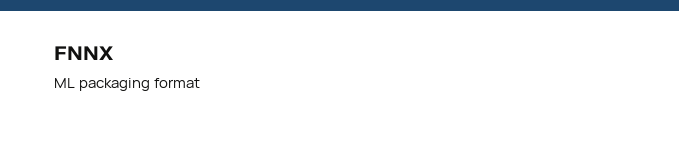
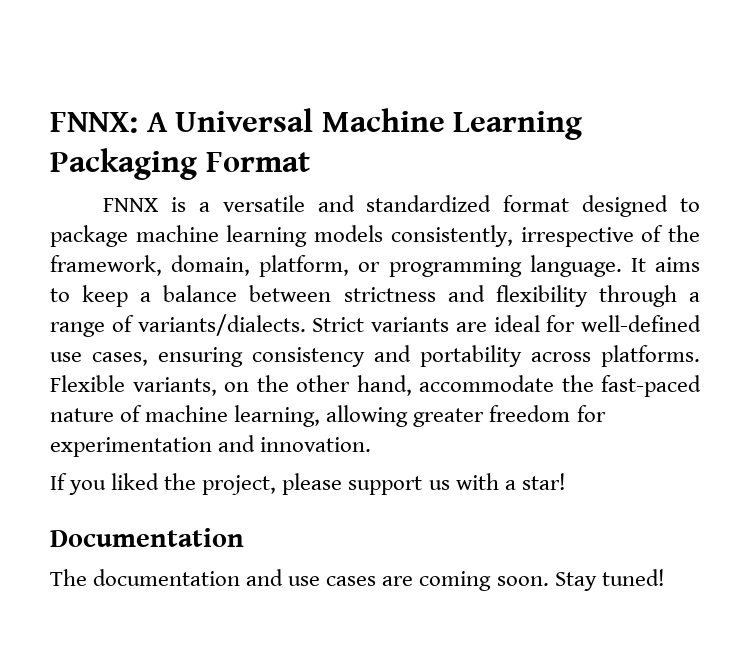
[54,46,114,60] [54,78,201,91] FNNX // ML packaging format -> [50,108,583,140] [50,148,310,180] [103,195,700,217] [50,225,700,247] [50,255,700,277] [50,285,700,307] [50,314,701,337] [50,345,700,367] [50,375,701,397] [50,405,606,427] [50,435,372,457] [50,473,566,495] [50,528,244,547] [50,569,665,591] FNNX: A Universal Machine Learning Packaging Format // FNNX is a versatile and standardized format designed to package machine learning models consistently, irrespective of the framework, domain, platform, or programming language. It aims to keep a balance between strictness and flexibility through a range of variants/dialects. Strict variants are ideal for well-defined use cases, ensuring consistency and portability across platforms. Flexible variants, on the other hand, accommodate the fast-paced nature of machine learning, allowing greater freedom for experimentation and innovation. // If you liked the project, please support us with a star! // Documentation // The documentation and use cases are coming soon. Stay tuned!

